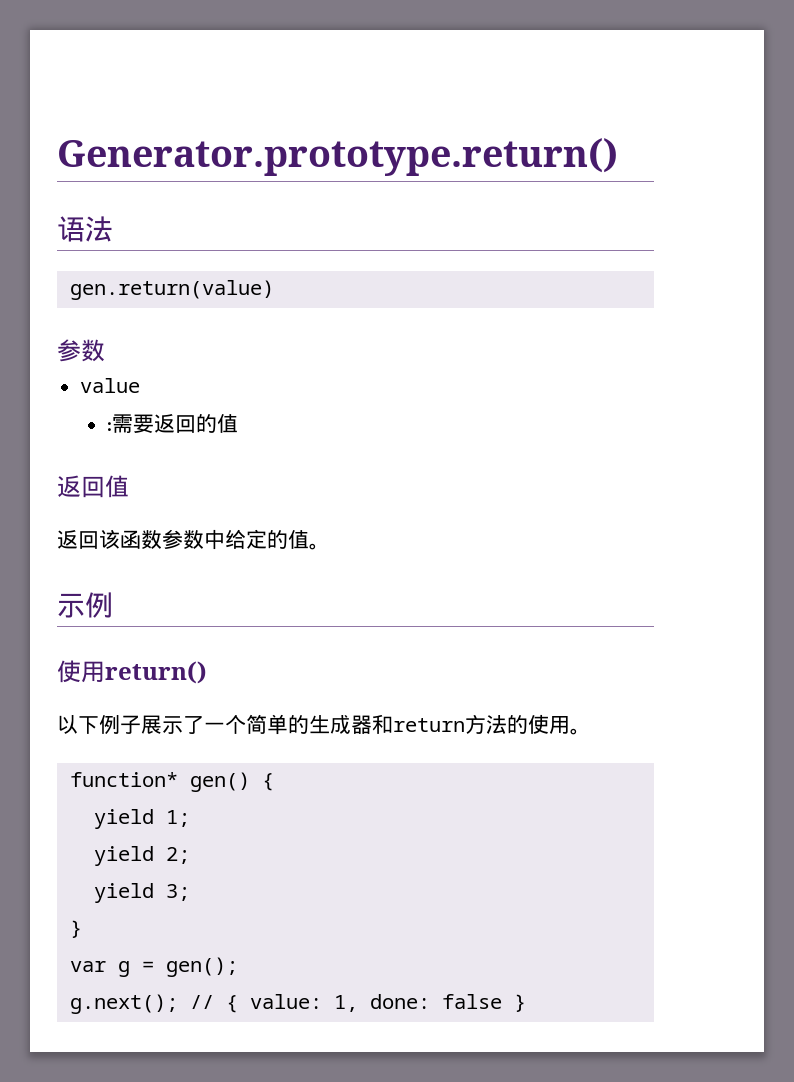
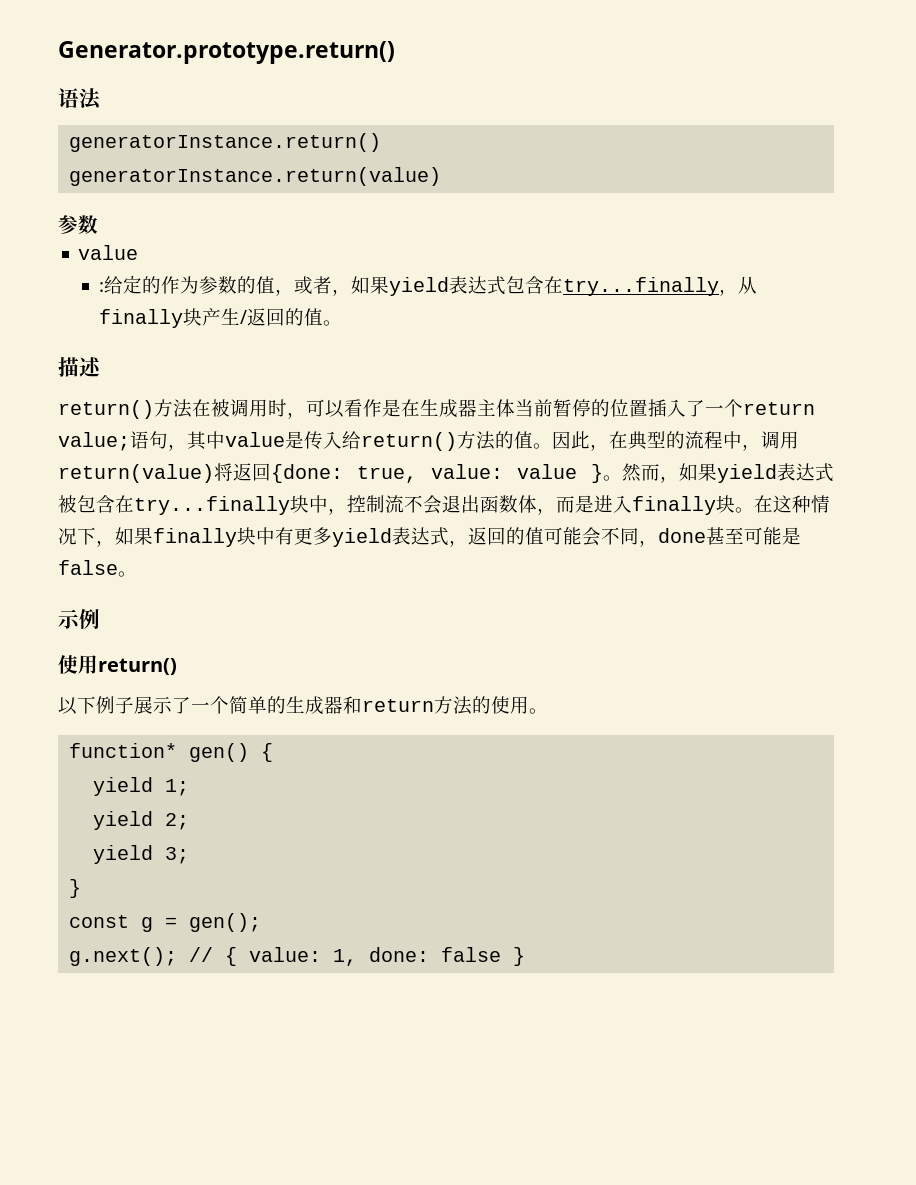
[69,280,274,300] gen.return(value) -> [69,133,382,152] [69,167,442,186] generatorInstance.return() // generatorInstance.return(value)
[112,414,239,433] [57,475,129,498] [57,529,309,550] 需要返回的值 // 返回值 // 返回该函数参数中给定的值 -> [104,275,758,296] [99,308,343,328] [58,357,101,377] [58,399,815,419] [58,431,799,451] [58,463,834,483] [58,495,830,515] [58,527,801,547] [58,560,118,575] 给定的作为参数的值，或者，如果yield表达式包含在try...finally，从finally块产生/返回的值。 // 描述 // return()方法在被调用时，可以看作是在生成器主体当前暂停的位置插入了一个return value;语句，其中value是传入给return()方法的值。因此，在典型的流程中，调用return(value)将返回{done: true, value: value }。然而，如果yield表达式被包含在try...finally块中，控制流不会退出函数体，而是进入finally块。在这种情况下，如果finally块中有更多yield表达式，返回的值可能会不同，done甚至可能是false
[69,961,106,972] var -> [69,915,130,928] const

